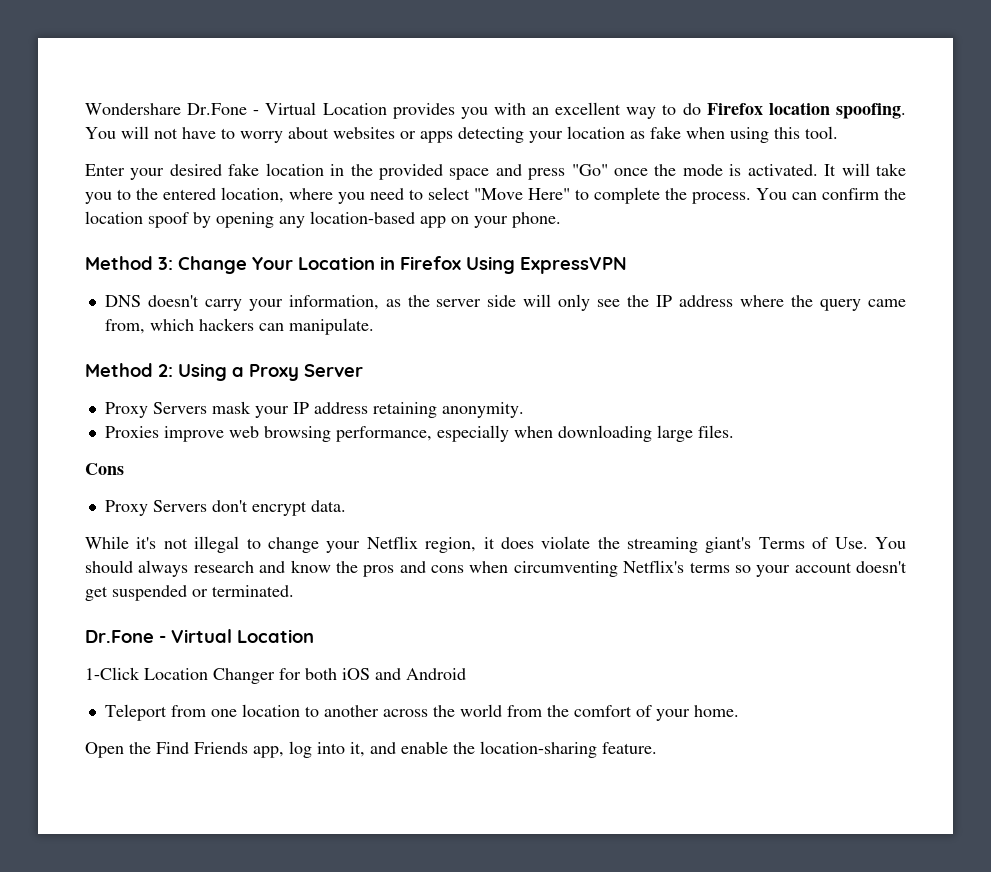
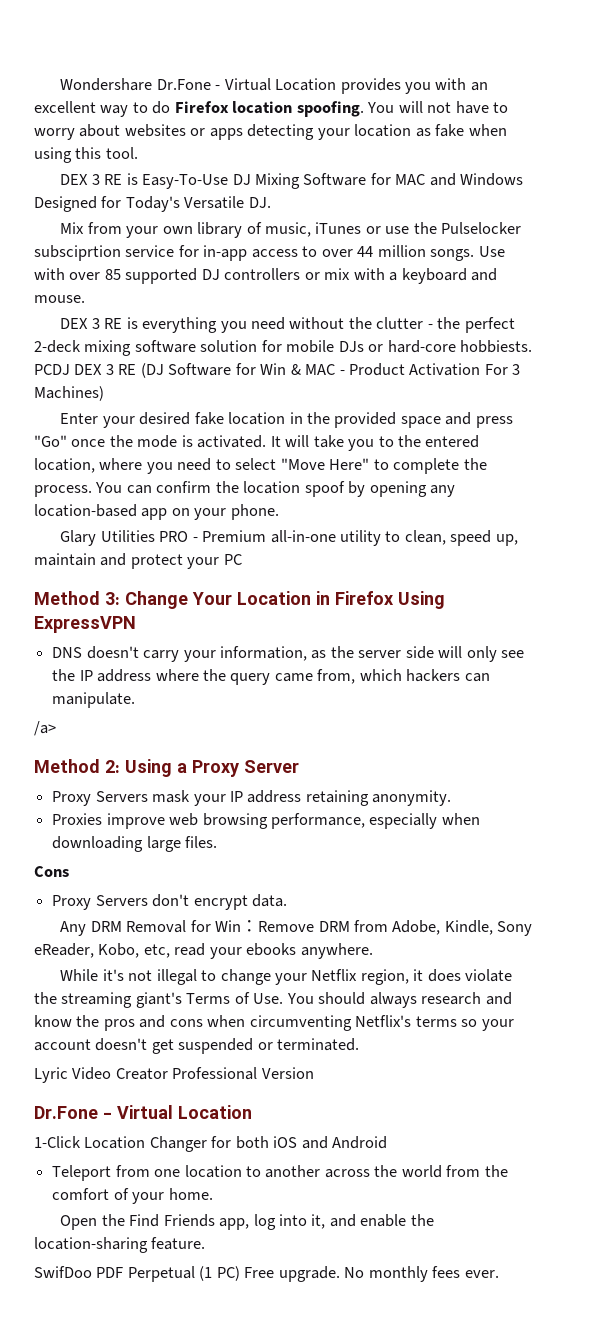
(838, 132) none -> [60,173,524,189] [34,196,271,212] [60,222,522,238] [34,245,505,261] [34,268,498,284] [34,295,85,303] [60,317,515,333] [34,340,533,356] [34,363,521,378] [34,386,104,401] // DEX 3 RE is Easy-To-Use DJ Mixing Software for MAC and Windows Designed for Today's Versatile DJ. // Mix from your own library of music, iTunes or use the Pulselocker subsciprtion service for in-app access to over 44 million songs. Use with over 85 supported DJ controllers or mix with a keyboard and mouse. // DEX 3 RE is everything you need without the clutter - the perfect 2-deck mixing software solution for mobile DJs or hard-core hobbiests. PCDJ DEX 3 RE (DJ Software for Win & MAC - Product Activation For 3 Machines)
(561, 220) none -> [60,530,518,546] [34,553,242,569] // Glary Utilities PRO - Premium all-in-one utility to clean, speed up, maintain and protect your PC
(374, 326) none -> [34,721,56,736] // /a>
(346, 506) none -> [60,920,533,936] [34,943,373,959] // Any DRM Removal for Win：Remove DRM from Adobe, Kindle, Sony eReader, Kobo, etc, read your ebooks anywhere.
(294, 591) none -> [34,1067,314,1083] // Lyric Video Creator Professional Version
(657, 748) none -> [34,1266,499,1282] // SwifDoo PDF Perpetual (1 PC) Free upgrade. No monthly fees ever.

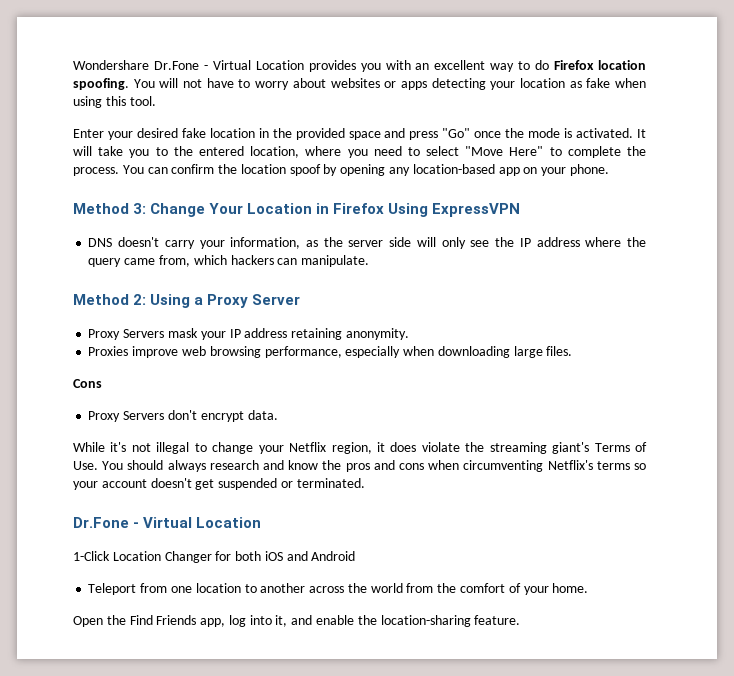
[60,173,524,189] [34,196,271,212] [60,222,522,238] [34,245,505,261] [34,268,498,284] [34,295,85,303] [60,317,515,333] [34,340,533,356] [34,363,521,378] [34,386,104,401] // DEX 3 RE is Easy-To-Use DJ Mixing Software for MAC and Windows Designed for Today's Versatile DJ. // Mix from your own library of music, iTunes or use the Pulselocker subsciprtion service for in-app access to over 44 million songs. Use with over 85 supported DJ controllers or mix with a keyboard and mouse. // DEX 3 RE is everything you need without the clutter - the perfect 2-deck mixing software solution for mobile DJs or hard-core hobbiests. PCDJ DEX 3 RE (DJ Software for Win & MAC - Product Activation For 3 Machines) -> (156, 101) none
[60,530,518,546] [34,553,242,569] // Glary Utilities PRO - Premium all-in-one utility to clean, speed up, maintain and protect your PC -> (609, 170) none
[34,721,56,736] // /a> -> (370, 261) none
[60,920,533,936] [34,943,373,959] // Any DRM Removal for Win：Remove DRM from Adobe, Kindle, Sony eReader, Kobo, etc, read your ebooks anywhere. -> (278, 415) none
[34,1067,314,1083] // Lyric Video Creator Professional Version -> (365, 483) none
[34,1266,499,1282] // SwifDoo PDF Perpetual (1 PC) Free upgrade. No monthly fees ever. -> (521, 620) none

